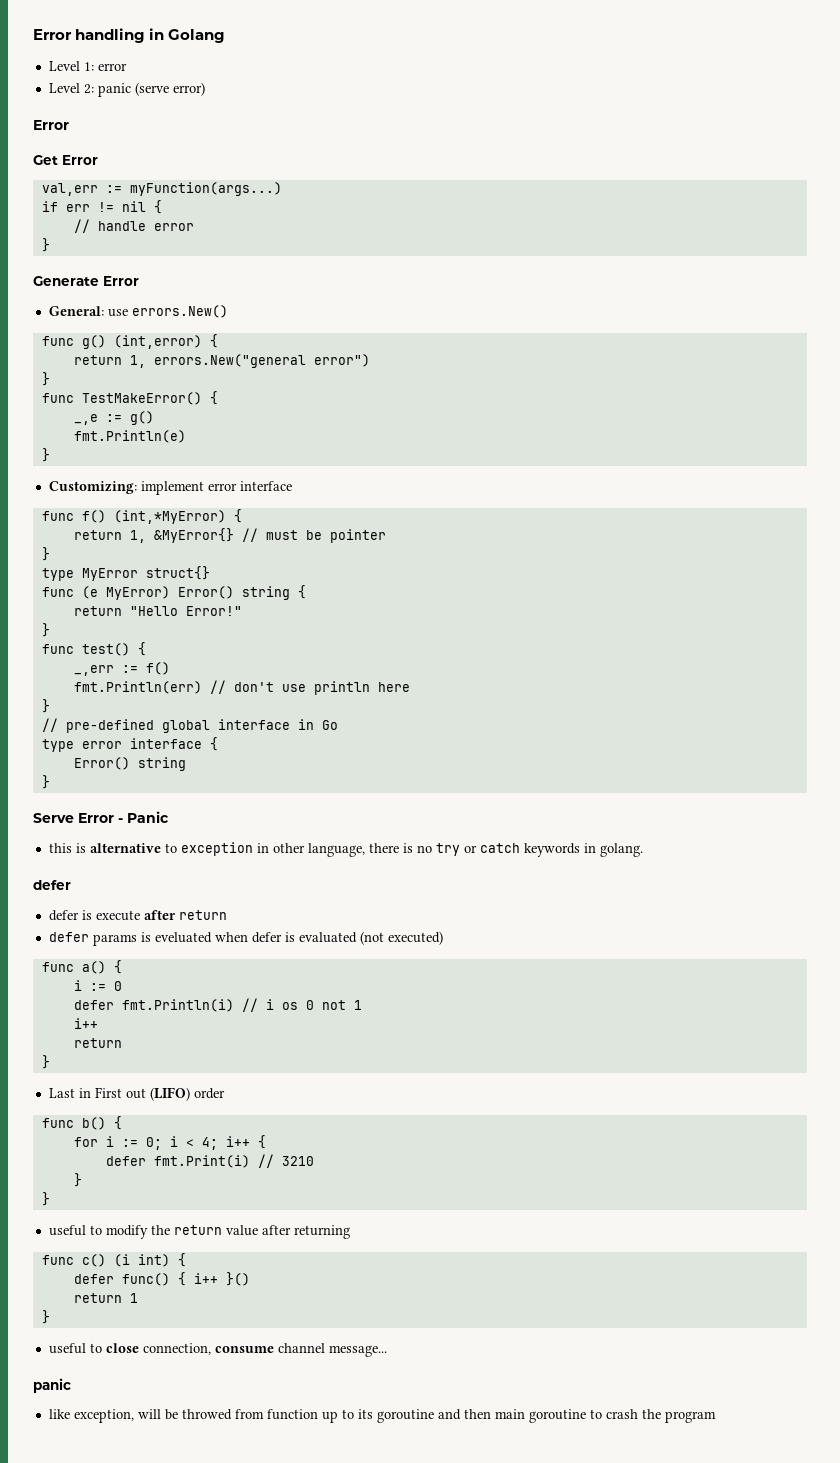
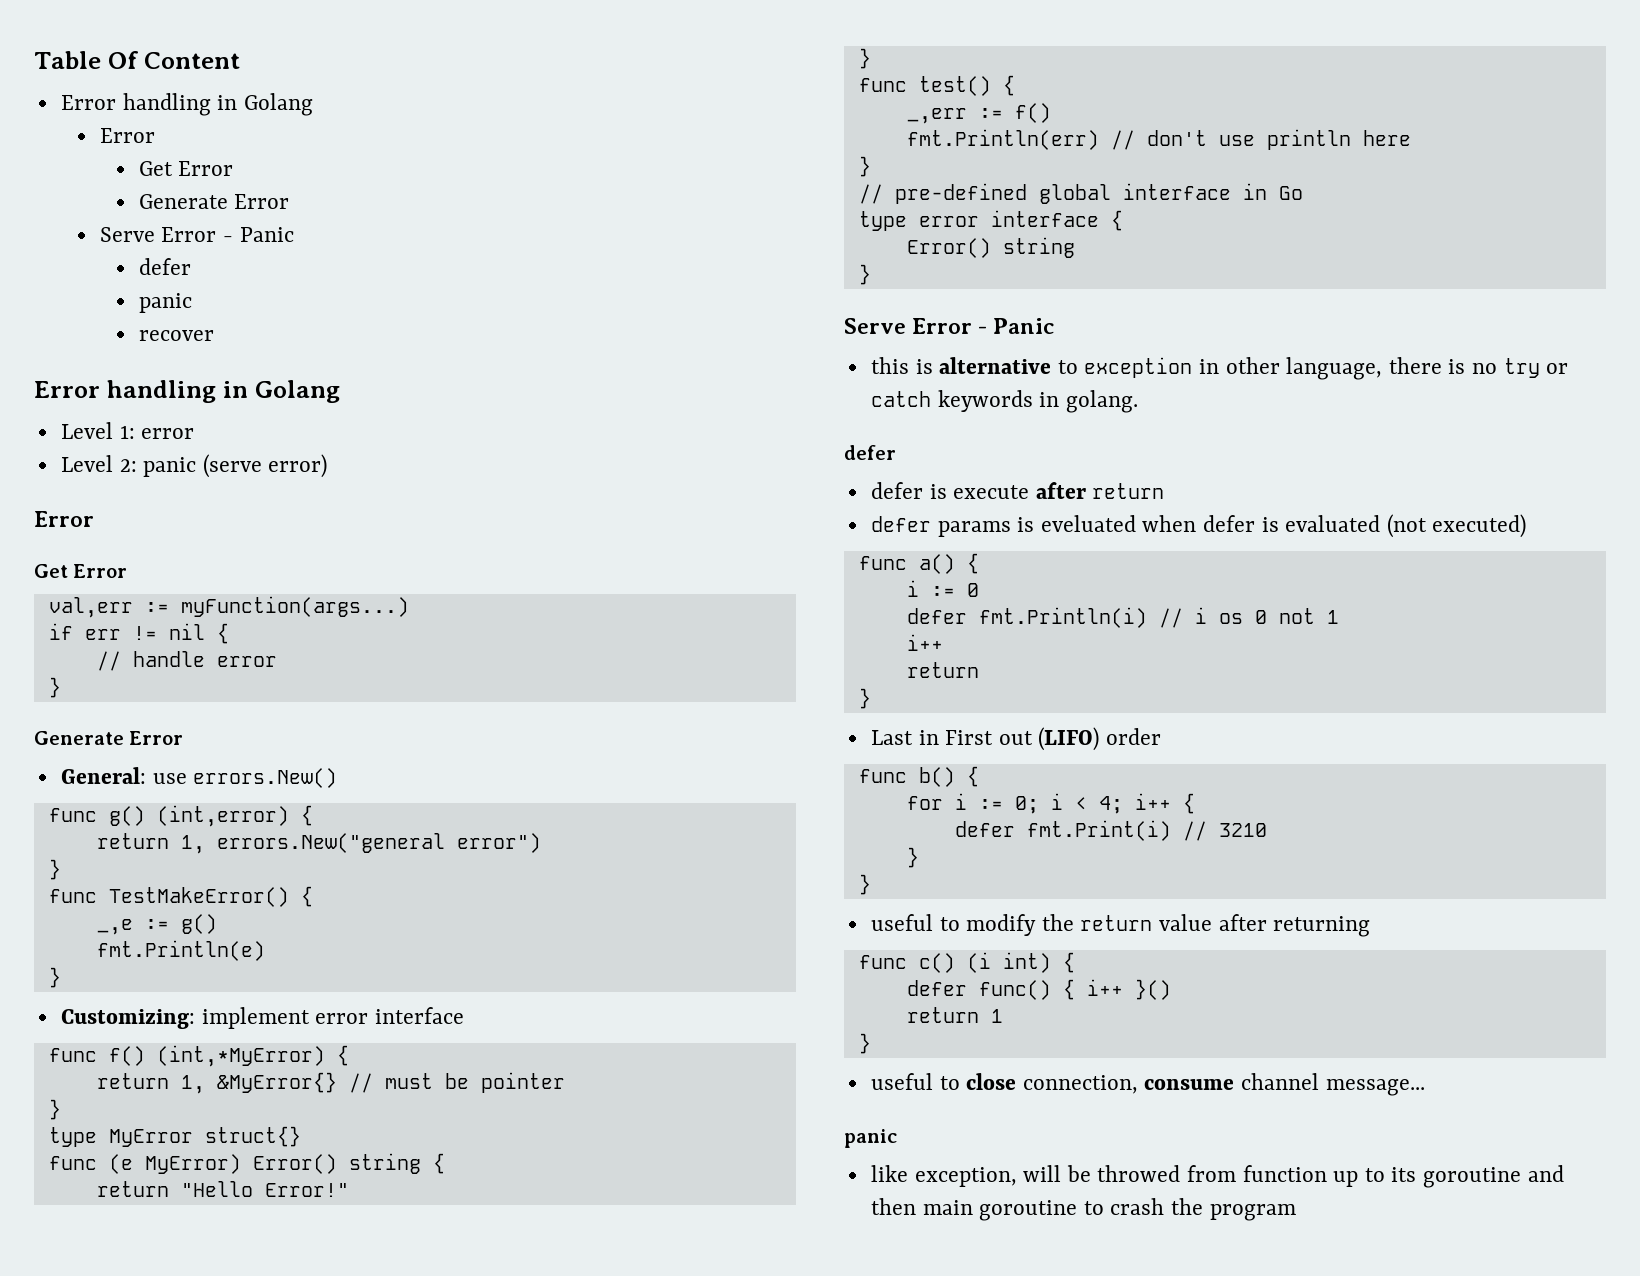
(33, 34) none -> [34,51,240,69] [60,93,313,116] [99,128,155,143] [138,161,234,176] [138,194,290,209] [99,227,294,242] [138,258,191,275] [138,293,192,313] [138,330,214,341] Table Of Content // Error handling in Golang // Error // Get Error // Generate Error // Serve Error - Panic // defer // panic // recover //

